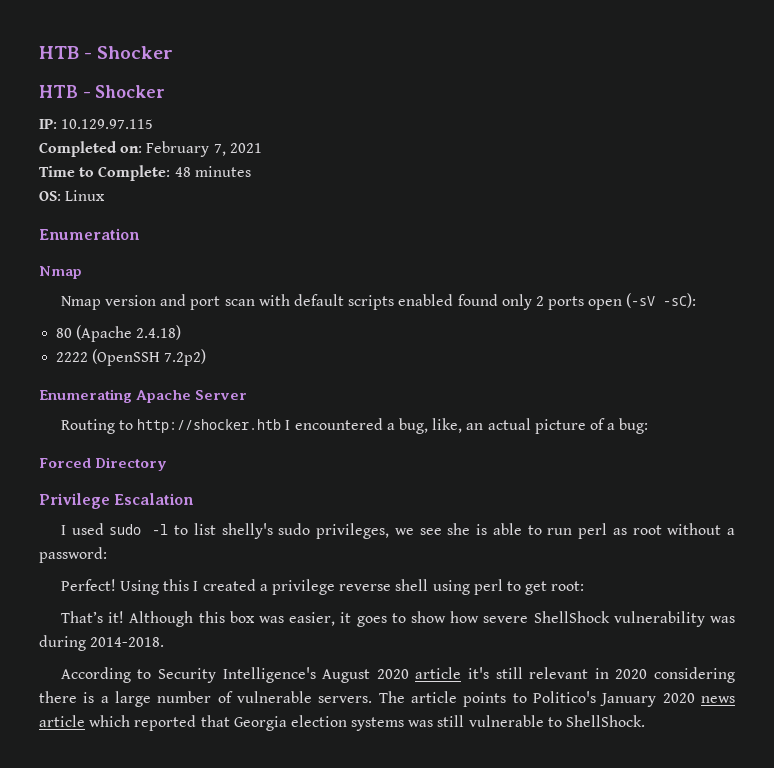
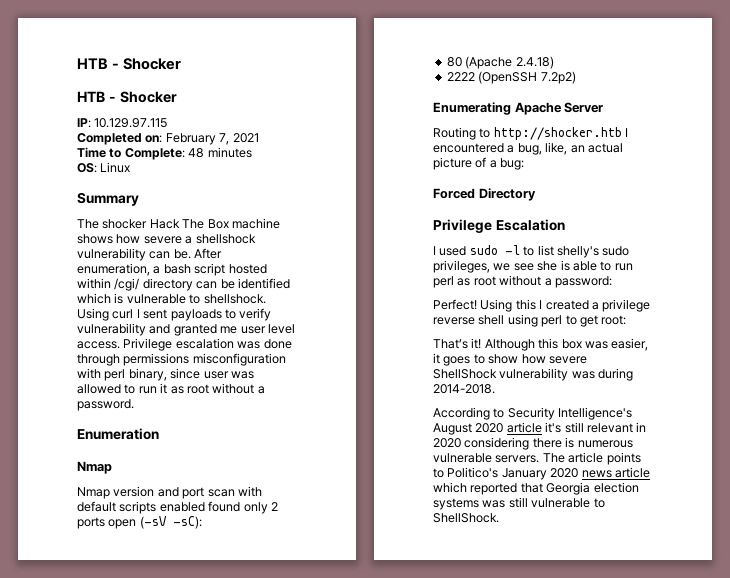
(106, 195) none -> [77,192,139,206] [77,218,280,229] [77,234,256,244] [77,248,223,261] [77,263,267,276] [77,278,290,291] [77,293,266,304] [77,308,272,321] [77,323,295,336] [77,338,292,351] [77,353,286,366] [77,368,254,381] [77,383,265,394] [77,399,134,411] // Summary // The shocker Hack The Box machine shows how severe a shellshock vulnerability can be. After enumeration, a bash script hosted within /cgi/ directory can be identified which is vulnerable to shellshock. Using curl I sent payloads to verify vulnerability and granted me user level access. Privilege escalation was done through permissions misconfiguration with perl binary, since user was allowed to run it as root without a password.
[100,691,233,707] a large number of -> [577,440,633,448] numerous

